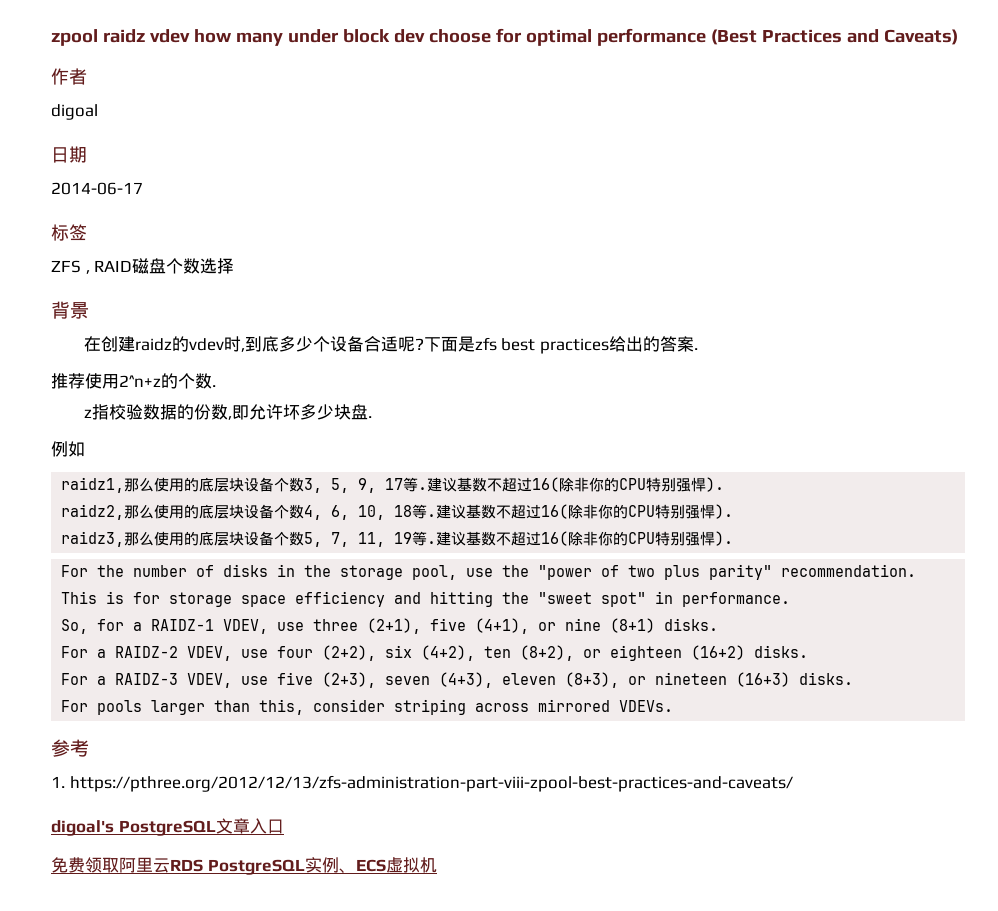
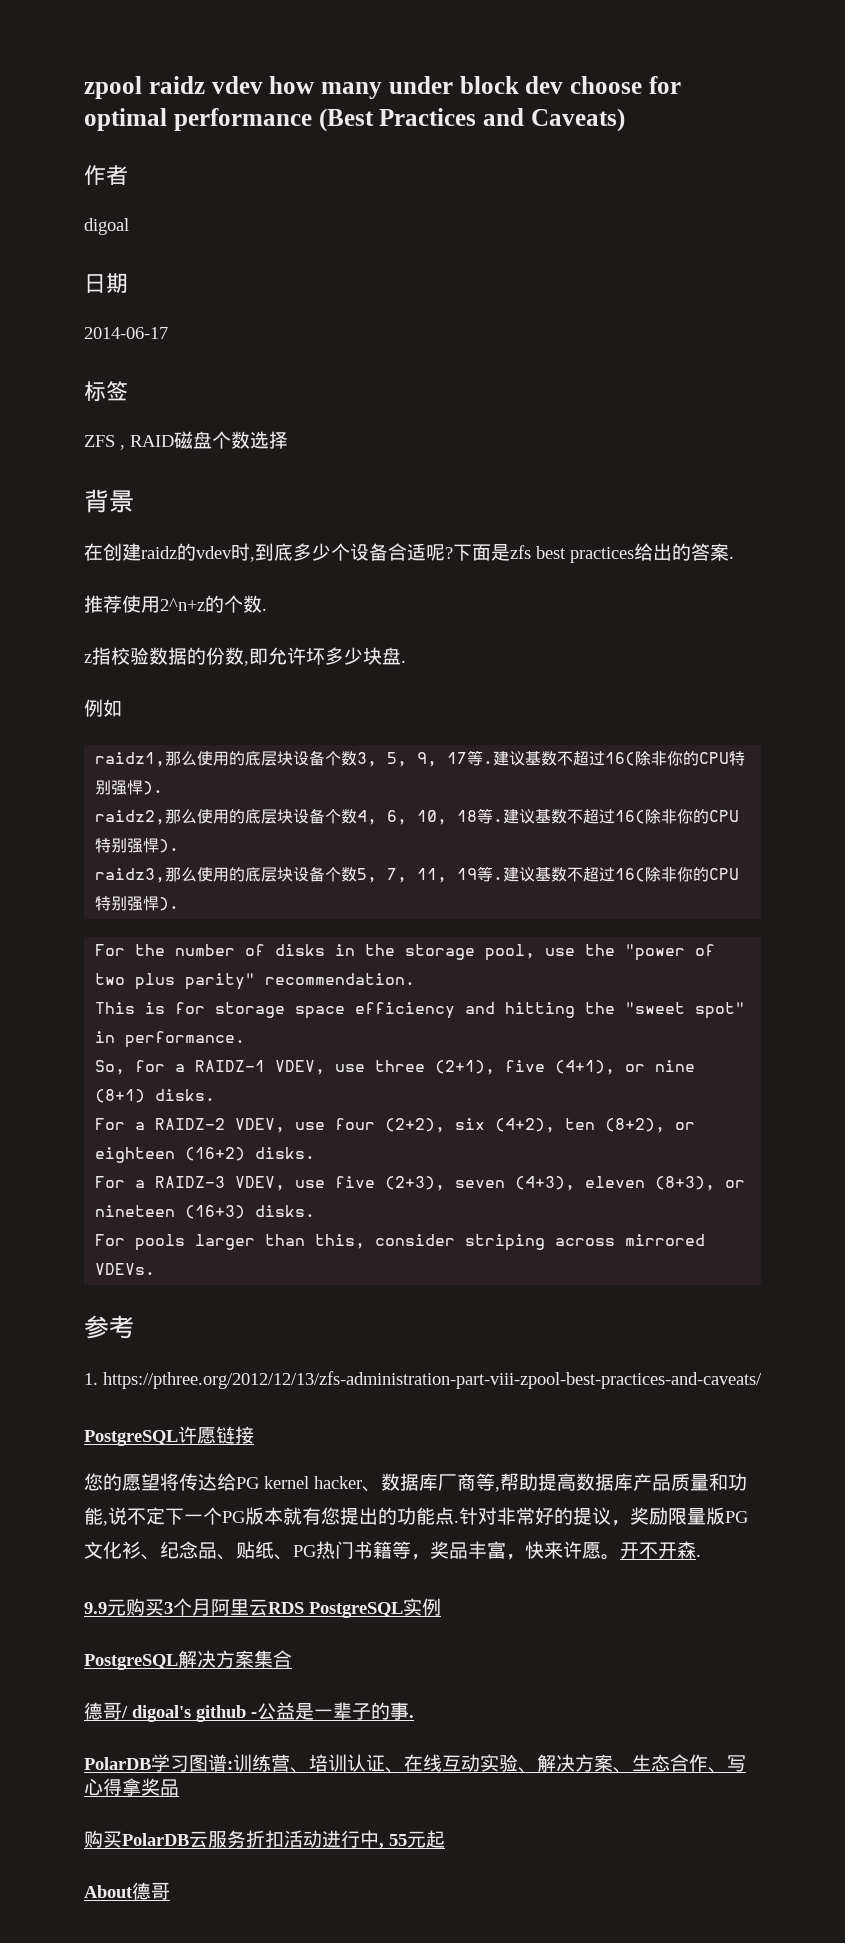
[51,818,284,836] [51,857,119,873] digoal's PostgreSQL文章入口 // 免费领取 -> [84,1426,254,1446] [84,1473,747,1492] [84,1507,748,1526] [84,1541,701,1560] [84,1598,211,1616] PostgreSQL许愿链接 // 您的愿望将传达给PG kernel hacker、数据库厂商等,帮助提高数据库产品质量和功能,说不定下一个PG版本就有您提出的功能点.针对非常好的提议，奖励限量版PG文化衫、纪念品、贴纸、PG热门书籍等，奖品丰富，快来许愿。开不开森. // 9.9元购买3个月
[338,857,437,873] 、ECS虚拟机 -> [84,1650,292,1670] [84,1702,414,1722] [84,1754,746,1773] [84,1778,179,1796] [84,1830,445,1849] [84,1882,170,1900] // PostgreSQL解决方案集合 // 德哥/ digoal's github -公益是一辈子的事. // PolarDB学习图谱:训练营、培训认证、在线互动实验、解决方案、生态合作、写心得拿奖品 // 购买PolarDB云服务折扣活动进行中, 55元起 // About德哥

